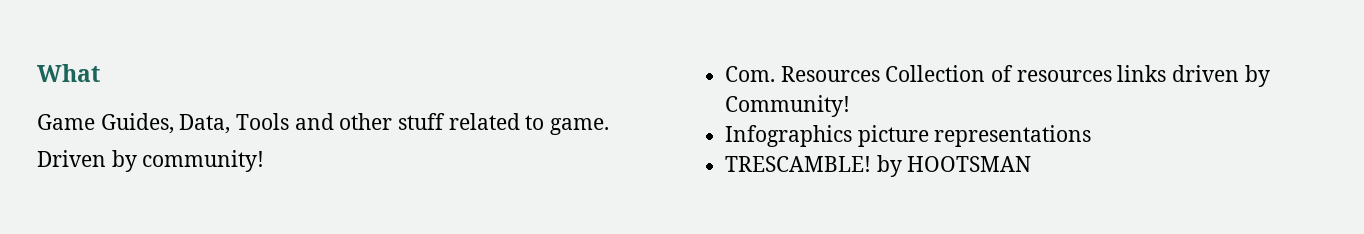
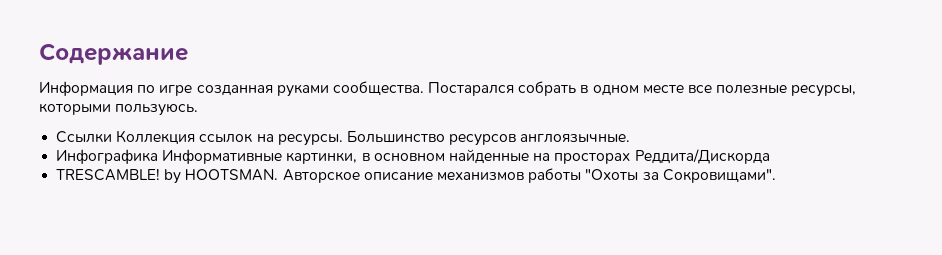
[37,64,100,82] [37,113,610,135] [37,150,265,172] [725,65,1270,87] [725,95,851,117] [725,125,1092,147] [725,155,1032,177] What // Game Guides, Data, Tools and other stuff related to game. // Driven by community! // Com. Resources Collection of resources links driven by Community! // Infographics picture representations // TRESCAMBLE! by HOOTSMAN -> [39,43,188,65] [39,81,857,97] [39,103,199,116] [56,130,631,146] [56,149,770,164] [56,168,776,184] Содержание // Информация по игре созданная руками сообщества. Постарался собрать в одном месте все полезные ресурсы, которыми пользуюсь. // Ссылки Коллекция ссылок на ресурсы. Большинство ресурсов англоязычные. // Инфографика Информативные картинки, в основном найденные на просторах Реддита/Дискорда // TRESCAMBLE! by HOOTSMAN. Авторское описание механизмов работы "Охоты за Сокровищами".

